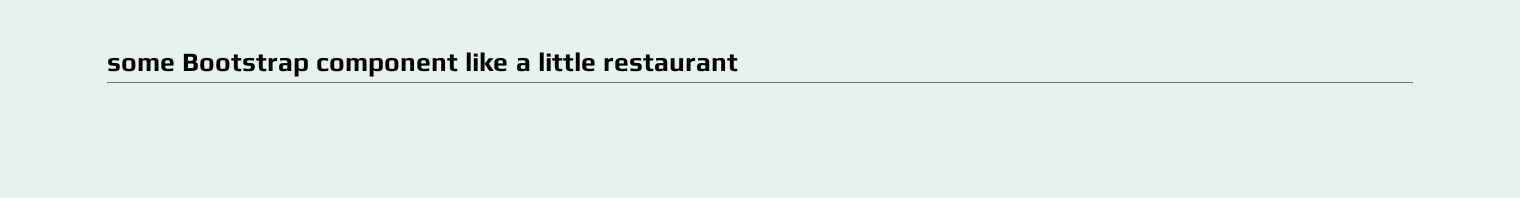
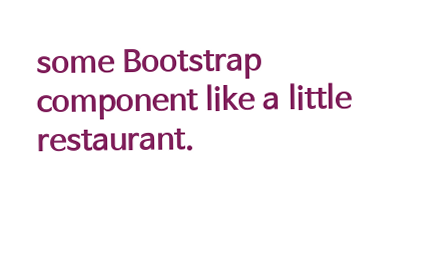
[602,54,738,72] restaurant -> [37,128,195,154] restaurant.

